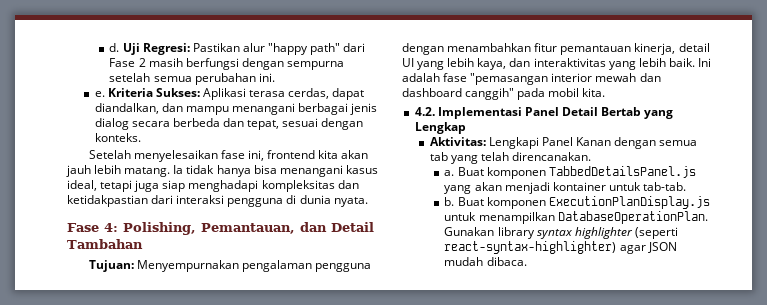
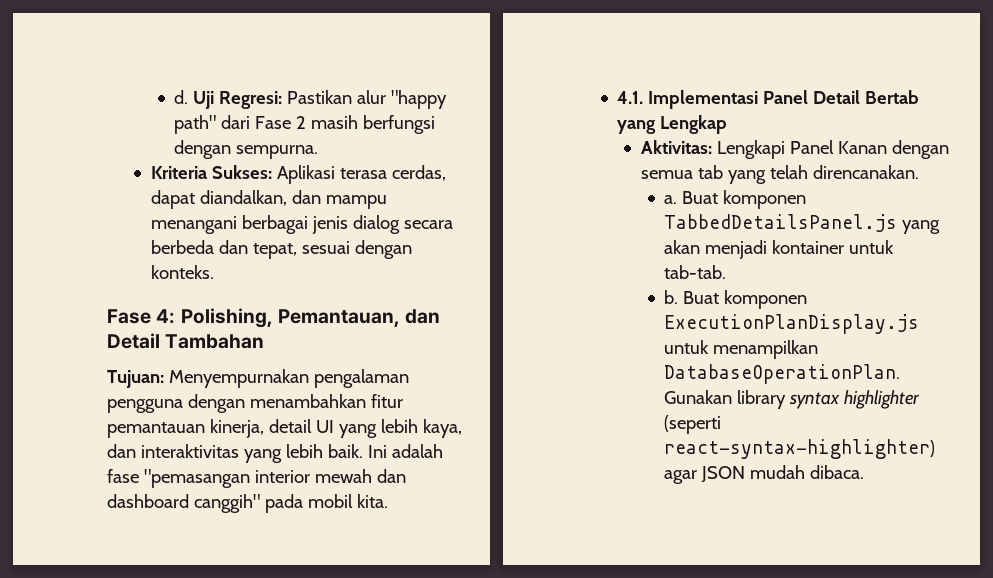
[286,61,344,70] [109,73,275,85] [94,91,105,97] sempurna setelah semua perubahan ini. // e. -> [236,145,319,159] sempurna. //
[88,150,369,162] [66,165,378,177] [67,180,359,192] [67,195,368,207] // Setelah menyelesaikan fase ini, frontend kita akan jauh lebih matang. Ia tidak hanya bisa menangani kasus ideal, tetapi juga siap menghadapi kompleksitas dan ketidakpastian dari interaksi pengguna di dunia nyata. -> (214, 272) none
[414,107,435,116] 4.2. -> [617,91,644,104] 4.1.

